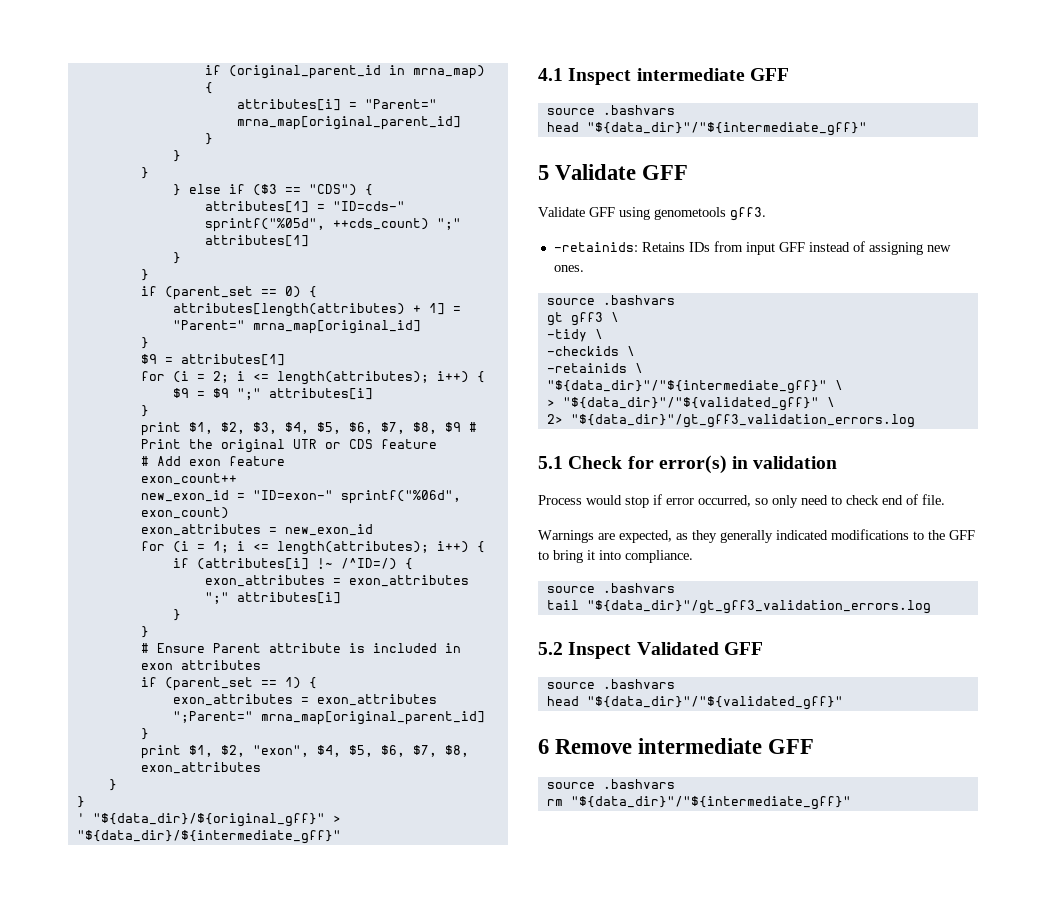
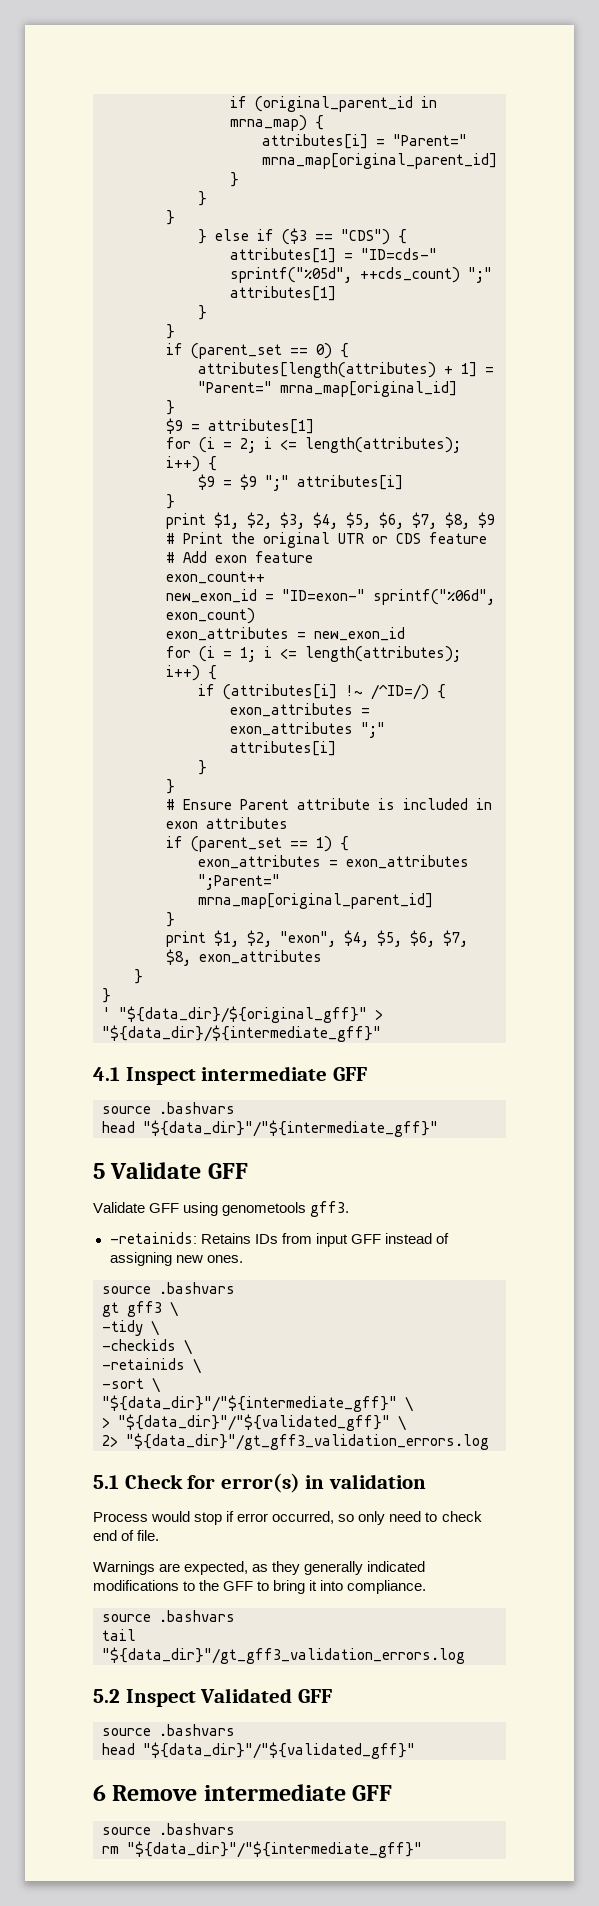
(643, 368) none -> [102,1377,160,1393] // -sort \

